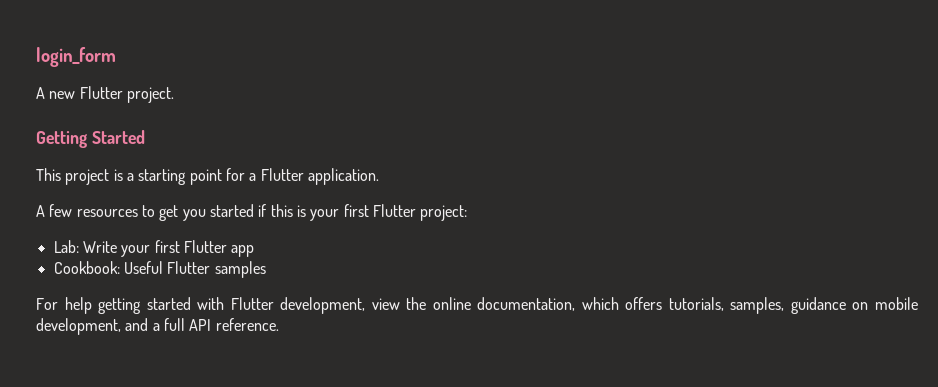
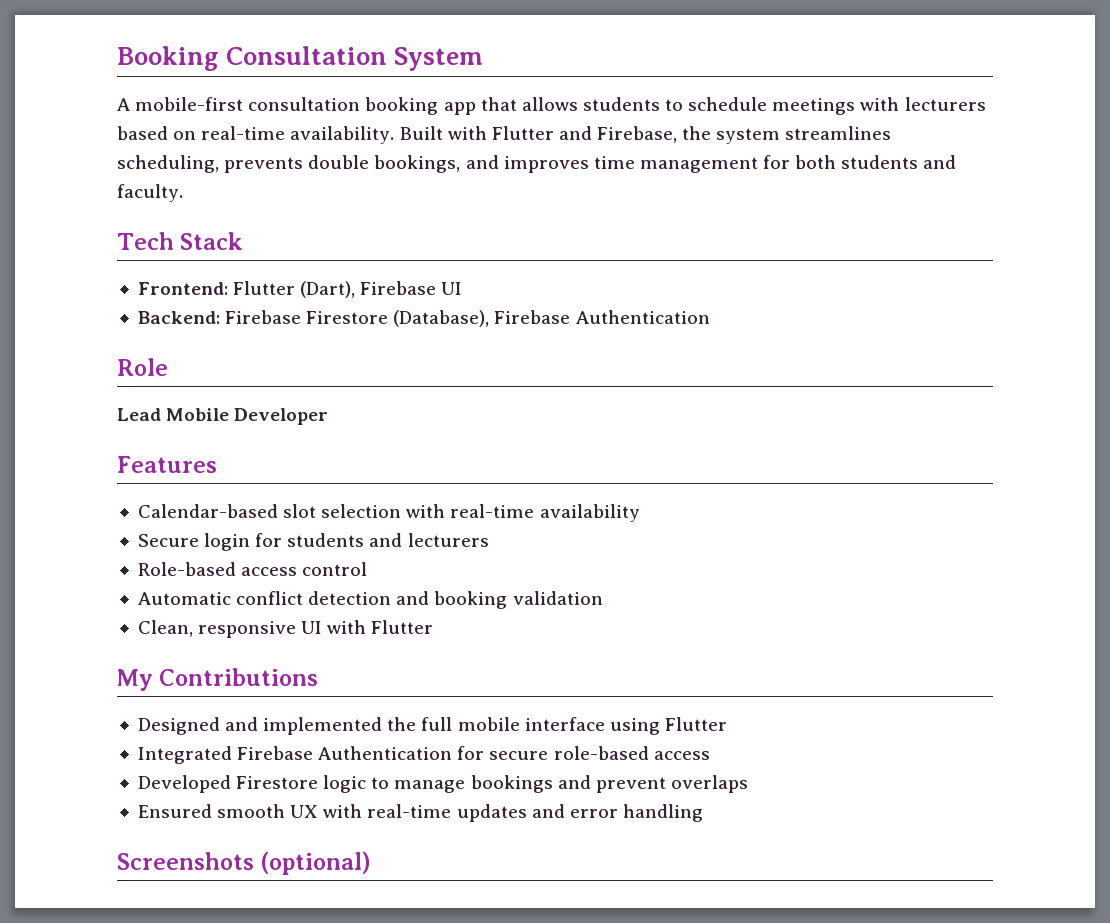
[36,47,116,67] [36,86,174,103] [36,130,145,148] [36,168,379,185] [36,204,468,221] [53,240,255,257] [53,261,266,278] [36,297,918,314] [36,318,279,335] login_form // A new Flutter project. // Getting Started // This project is a starting point for a Flutter application. // A few resources to get you started if this is your first Flutter project: // Lab: Write your first Flutter app // Cookbook: Useful Flutter samples // For help getting started with Flutter development, view the online documentation, which offers tutorials, samples, guidance on mobile development, and a full API reference. -> [117,46,484,71] [117,97,986,115] [117,126,892,144] [117,155,957,173] [117,184,183,202] [117,232,244,250] [137,281,463,298] [137,310,710,327] [117,358,168,376] [117,408,329,425] [117,456,217,473] [137,504,640,522] [137,533,489,551] [137,562,368,576] [137,591,603,609] [137,620,434,638] [117,668,319,691] [137,717,727,735] [137,746,710,764] [137,775,748,793] [137,804,703,822] [117,851,372,875] Booking Consultation System // A mobile-first consultation booking app that allows students to schedule meetings with lecturers based on real-time availability. Built with Flutter and Firebase, the system streamlines scheduling, prevents double bookings, and improves time management for both students and faculty. // Tech Stack // Frontend: Flutter (Dart), Firebase UI // Backend: Firebase Firestore (Database), Firebase Authentication // Role // Lead Mobile Developer // Features // Calendar-based slot selection with real-time availability // Secure login for students and lecturers // Role-based access control // Automatic conflict detection and booking validation // Clean, responsive UI with Flutter // My Contributions // Designed and implemented the full mobile interface using Flutter // Integrated Firebase Authentication for secure role-based access // Developed Firestore logic to manage bookings and prevent overlaps // Ensured smooth UX with real-time updates and error handling // Screenshots (optional)

